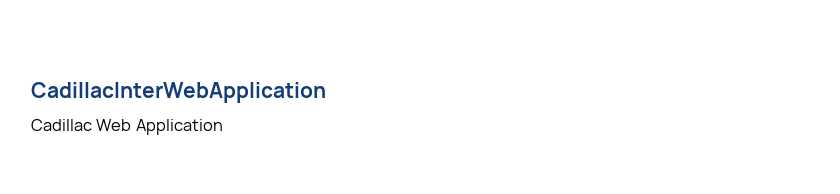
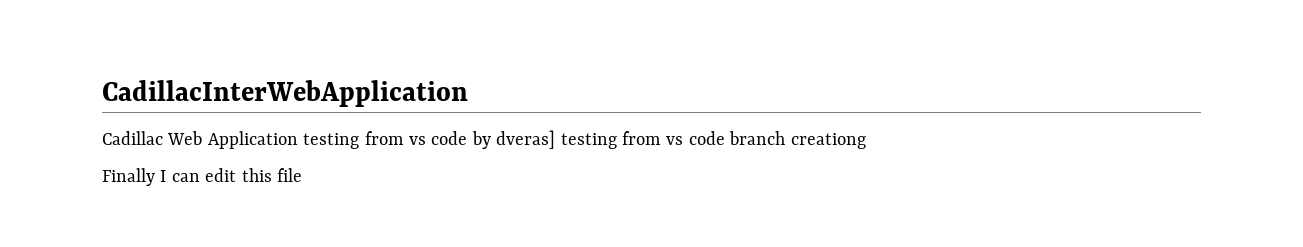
(223, 127) none -> [303,130,866,149] [102,168,302,186] testing from vs code by dveras] testing from vs code branch creationg // Finally I can edit this file

